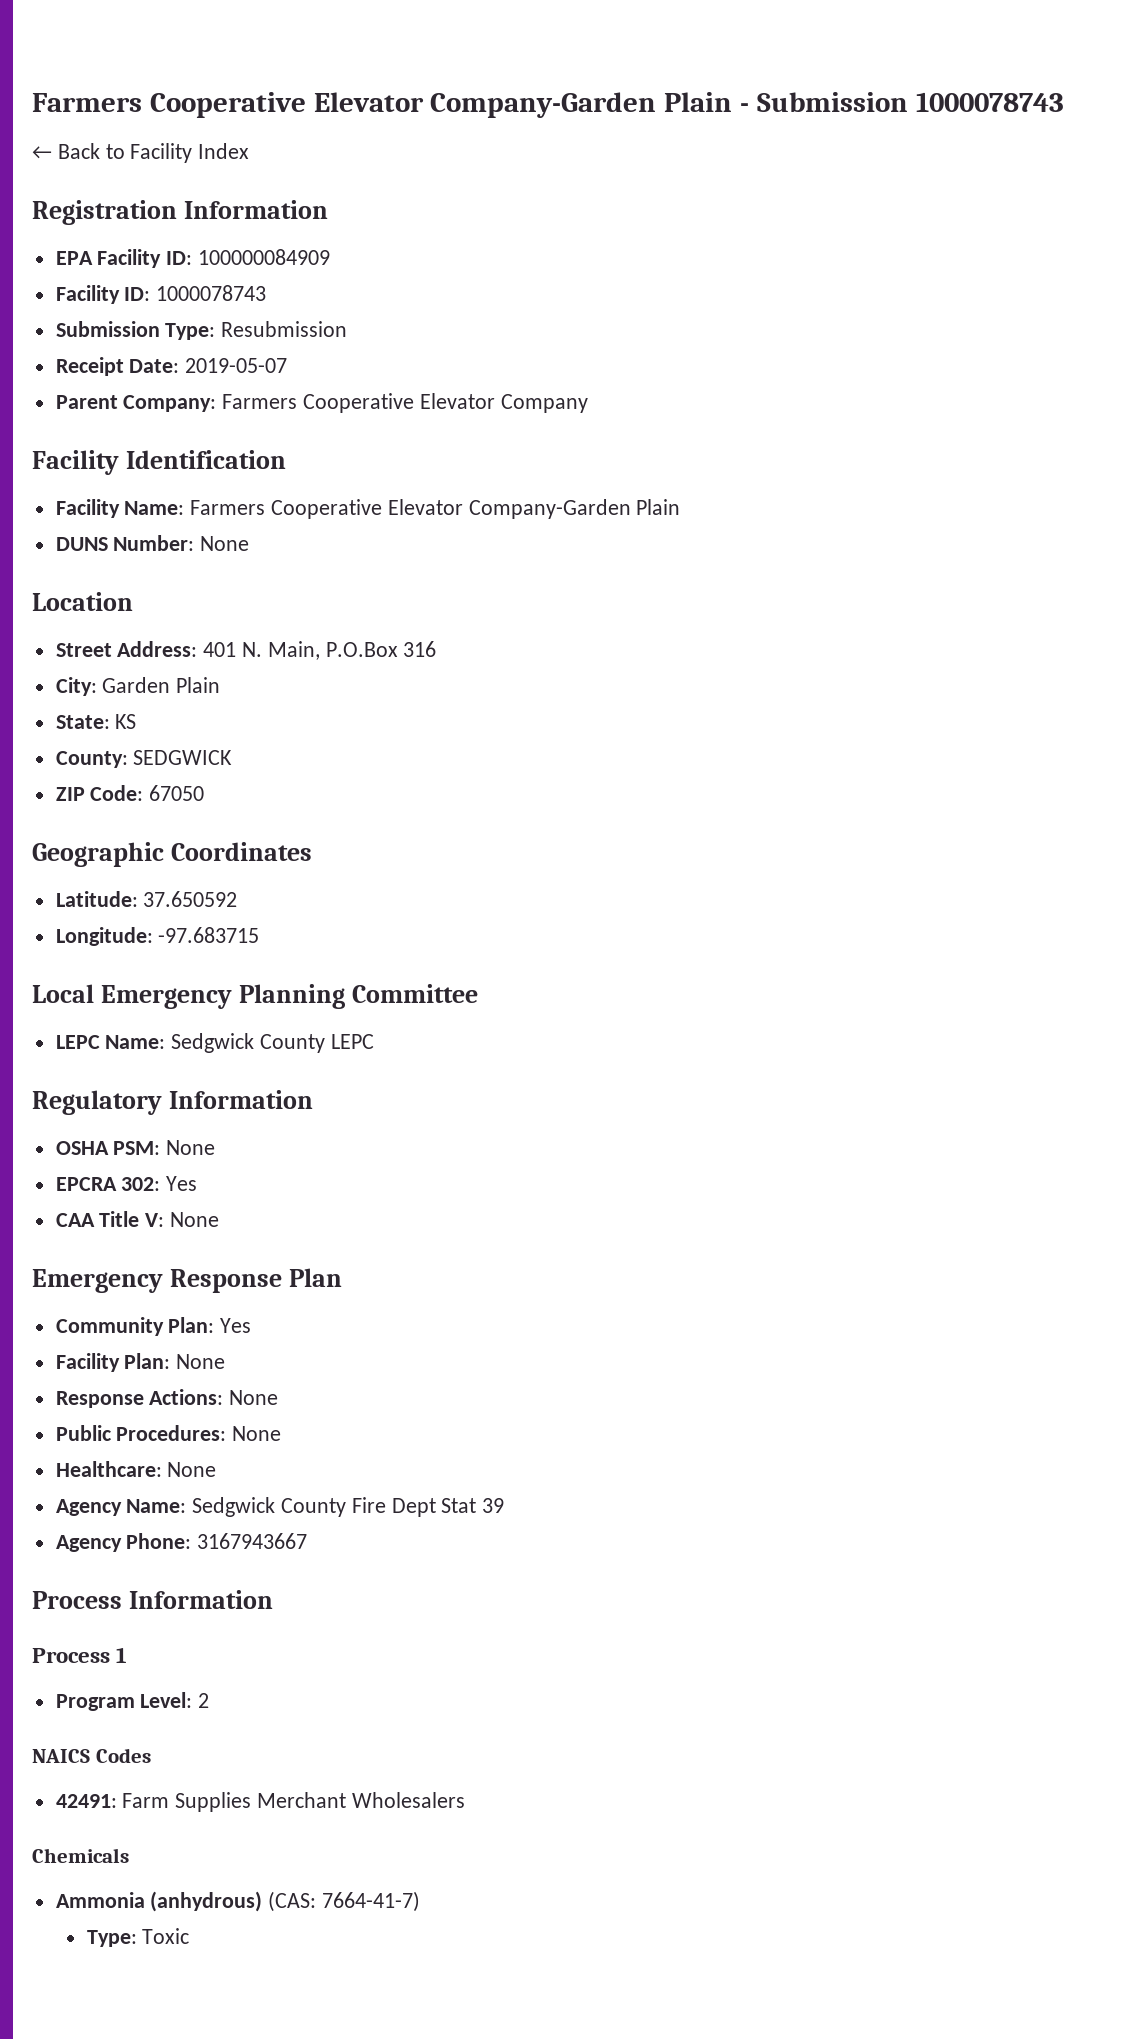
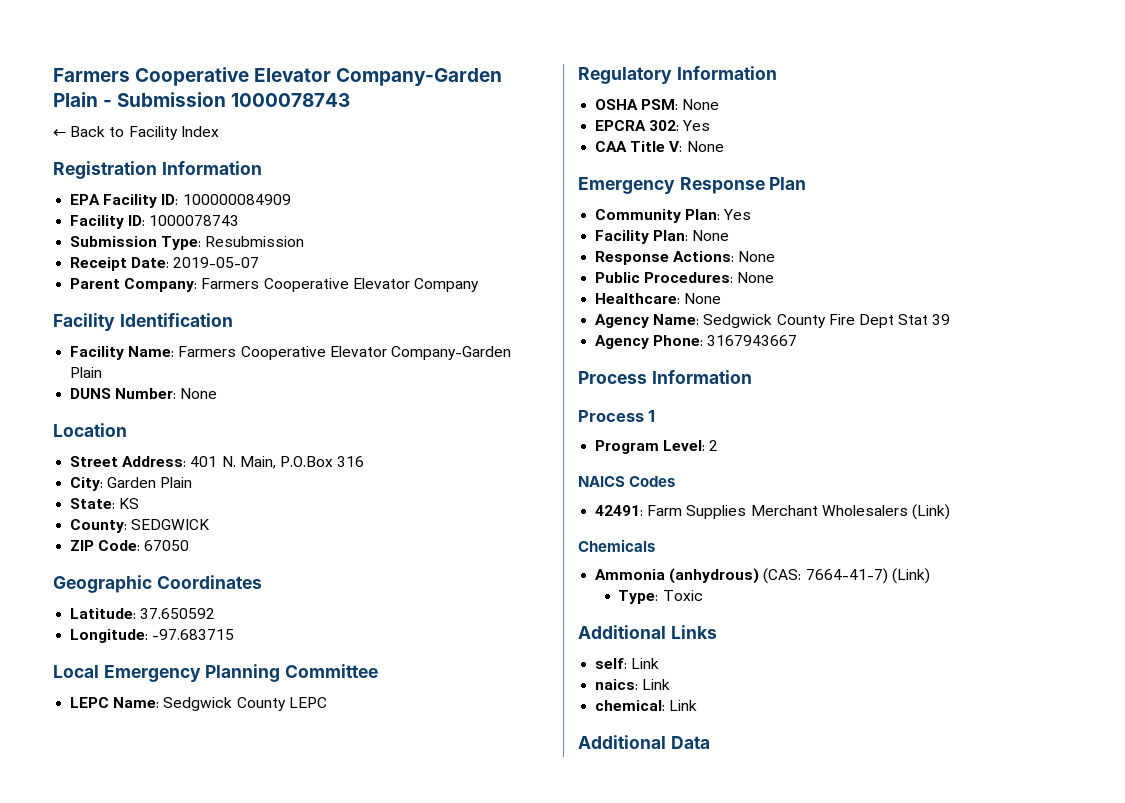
(465, 1800) none -> [911,504,950,520] (Link)
(421, 1901) none -> [891,568,930,584] (Link)
(190, 1936) none -> [578,625,717,639] [595,658,660,669] [595,679,671,690] [595,700,698,711] [578,735,710,749] // Additional Links // self: Link // naics: Link // chemical: Link // Additional Data

